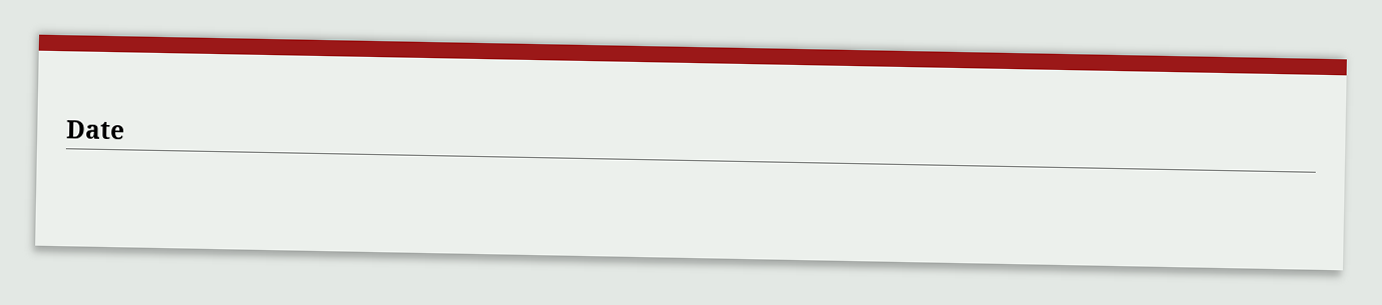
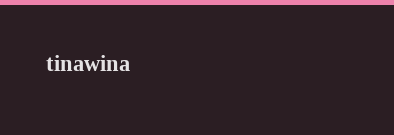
[66,120,125,140] Date -> [46,55,130,71] tinawina

